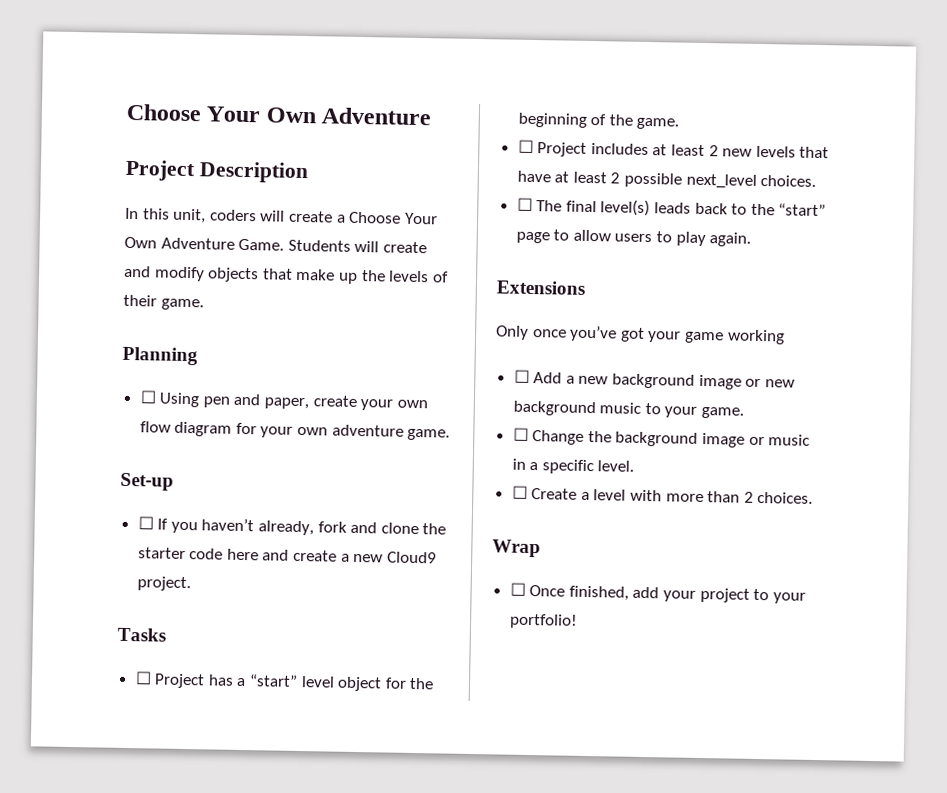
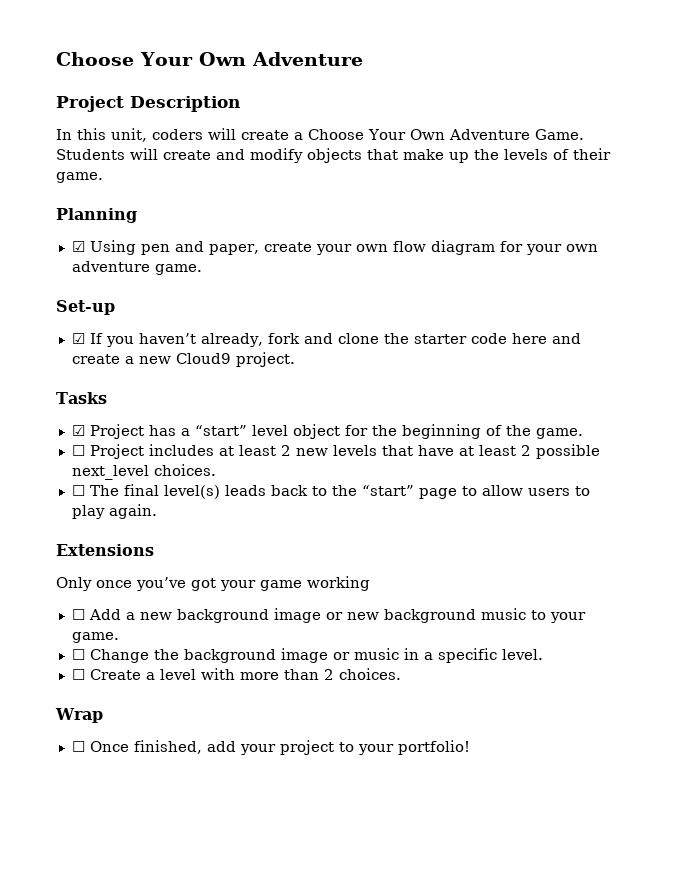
[139,390,157,404] ☐ -> [71,241,85,252] ☑
[137,516,154,530] ☐ -> [71,333,85,344] ☑
[134,671,152,685] ☐ -> [71,425,85,436] ☑

